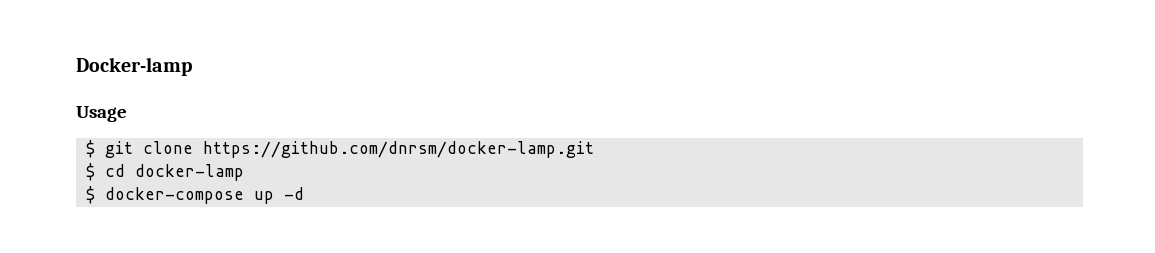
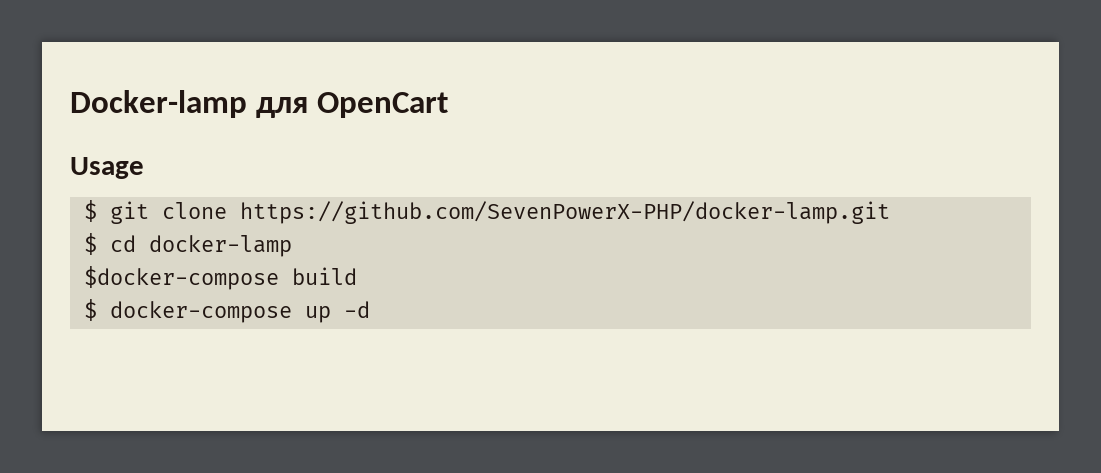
(192, 66) none -> [255,92,448,118] для OpenCart
[203,141,595,158] https://github.com/dnrsm/docker-lamp.git -> [239,201,890,224] https://github.com/SevenPowerX-PHP/docker-lamp.git
(245, 172) none -> [83,266,357,290] // $docker-compose build

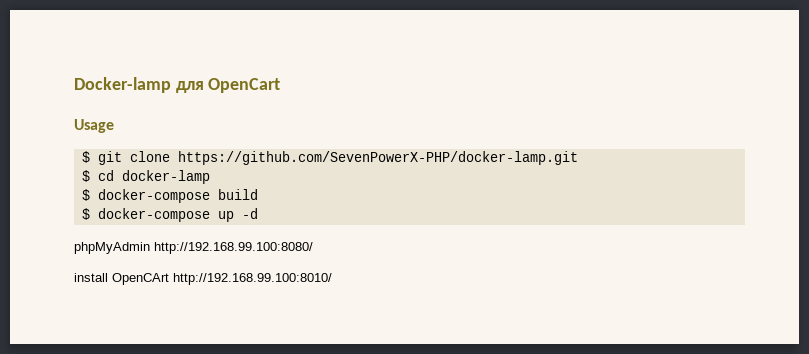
[83,266,279,290] $docker-compose -> [81,189,210,203] $ docker-compose
(370, 309) none -> [74,242,313,254] [74,273,332,285] // phpMyAdmin http://192.168.99.100:8080/ // install OpenCArt http://192.168.99.100:8010/

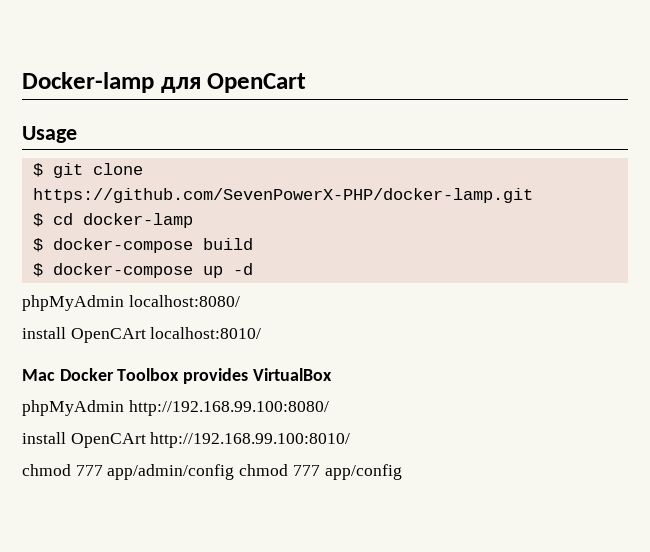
(258, 213) none -> [22,295,240,311] [22,327,262,343] [22,368,332,384] // phpMyAdmin localhost:8080/ // install OpenCArt localhost:8010/ // Mac Docker Toolbox provides VirtualBox
(332, 279) none -> [22,464,402,480] // chmod 777 app/admin/config chmod 777 app/config

